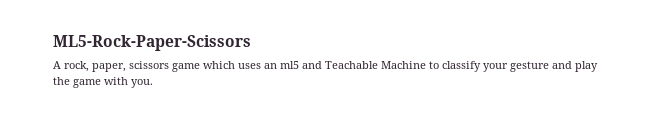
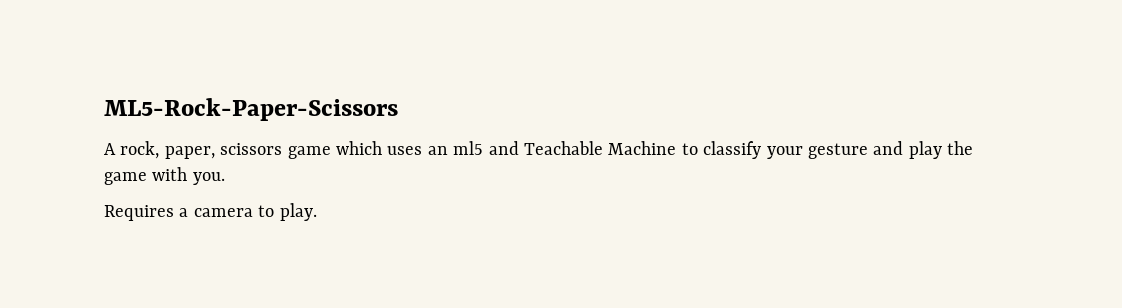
(153, 83) none -> [104,203,317,221] // Requires a camera to play.

